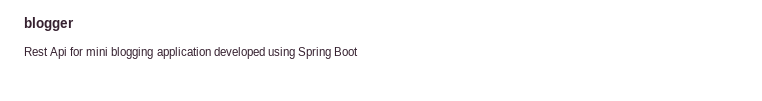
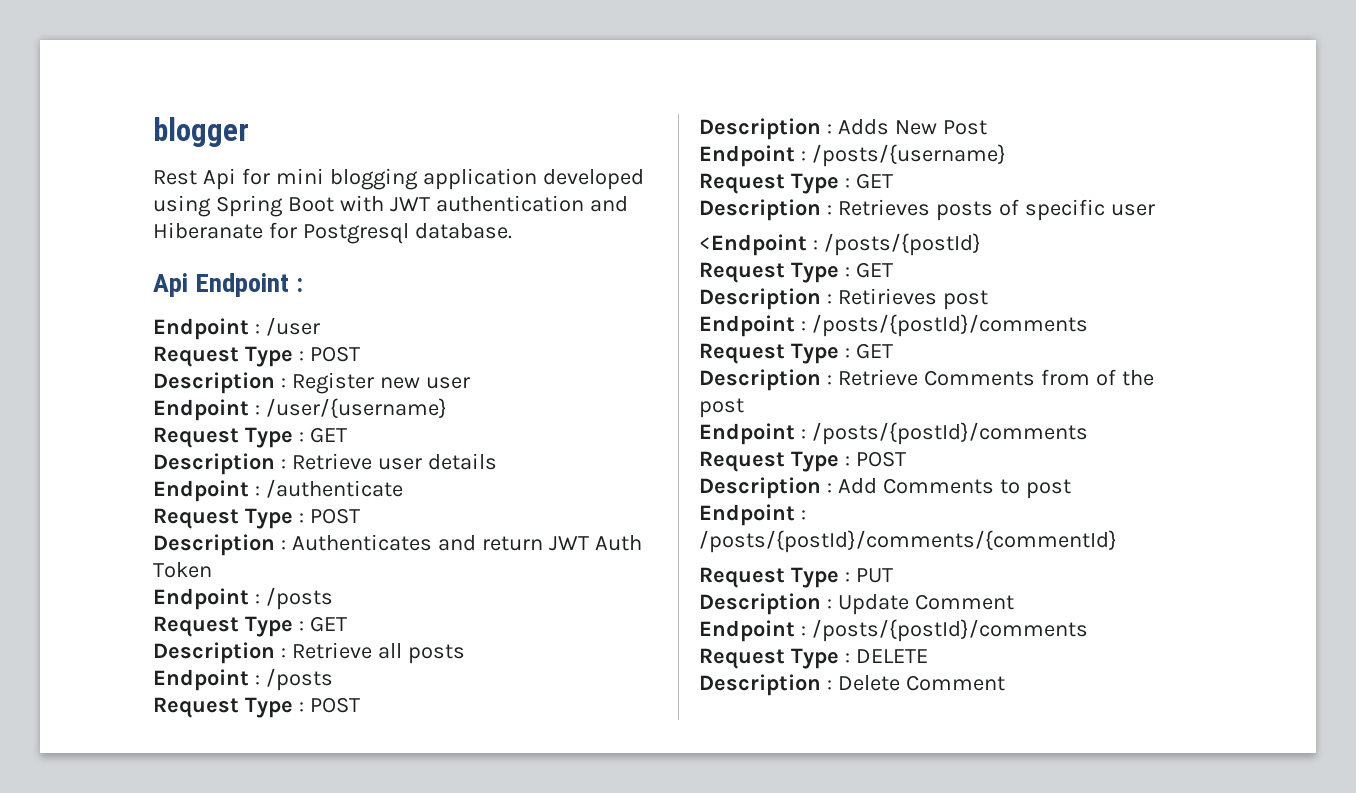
(358, 51) none -> [339,195,628,212] [153,222,512,244] [153,273,304,297] [153,317,320,340] [153,346,360,367] [153,372,470,394] [153,398,447,421] [153,427,347,448] [153,453,497,475] [153,479,403,502] [153,508,360,529] [153,534,642,556] [153,562,212,578] [153,587,333,610] [153,616,347,637] [153,642,465,664] [153,668,333,691] [153,697,360,718] [699,118,987,140] [699,144,1006,167] [699,173,893,194] [699,199,1155,221] [699,233,981,256] [699,262,893,283] [699,288,988,310] [699,314,1088,337] [699,343,893,364] [699,369,1154,391] [699,398,744,418] [699,422,1088,445] [699,451,906,472] [699,477,1071,499] [699,504,806,526] [699,530,1117,553] [699,567,893,588] [699,593,1014,615] [699,619,1088,642] [699,648,928,669] [699,674,1005,696] with JWT authentication and Hiberanate for Postgresql database. // Api Endpoint : // Endpoint : /user // Request Type : POST // Description : Register new user // Endpoint : /user/{username} // Request Type : GET // Description : Retrieve user details // Endpoint : /authenticate // Request Type : POST // Description : Authenticates and return JWT Auth Token // Endpoint : /posts // Request Type : GET // Description : Retrieve all posts // Endpoint : /posts // Request Type : POST // Description : Adds New Post // Endpoint : /posts/{username} // Request Type : GET // Description : Retrieves posts of specific user // <Endpoint : /posts/{postId} // Request Type : GET // Description : Retirieves post // Endpoint : /posts/{postId}/comments // Request Type : GET // Description : Retrieve Comments from of the post // Endpoint : /posts/{postId}/comments // Request Type : POST // Description : Add Comments to post // Endpoint : /posts/{postId}/comments/{commentId} // Request Type : PUT // Description : Update Comment // Endpoint : /posts/{postId}/comments // Request Type : DELETE // Description : Delete Comment

